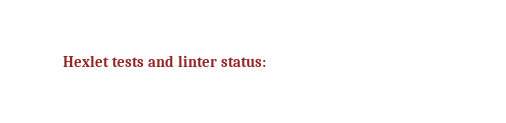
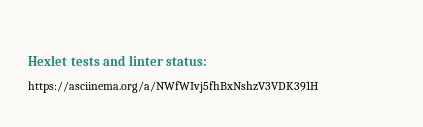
(266, 62) none -> [28,81,318,93] // https://asciinema.org/a/NWfWIvj5fhBxNshzV3VDK391H

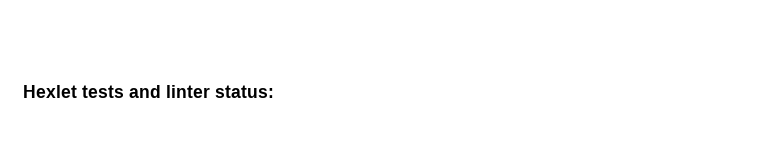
[28,81,318,93] // https://asciinema.org/a/NWfWIvj5fhBxNshzV3VDK391H -> (274, 91) none

